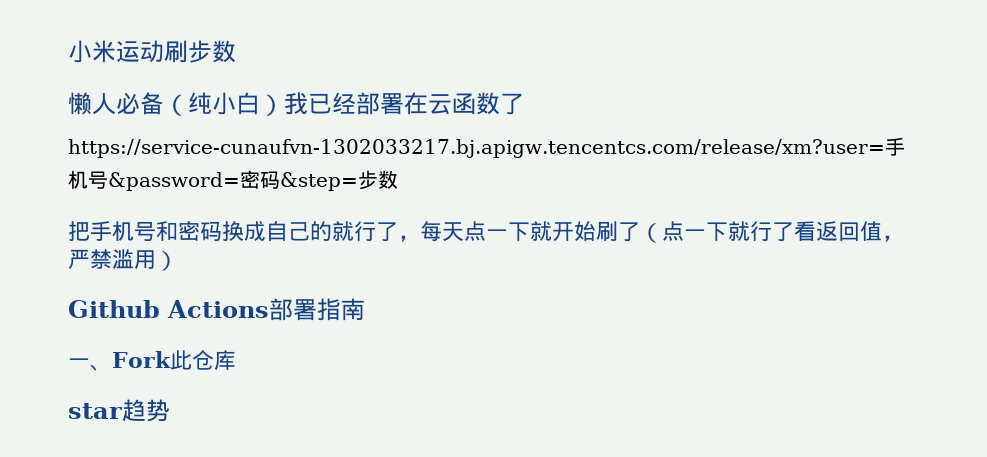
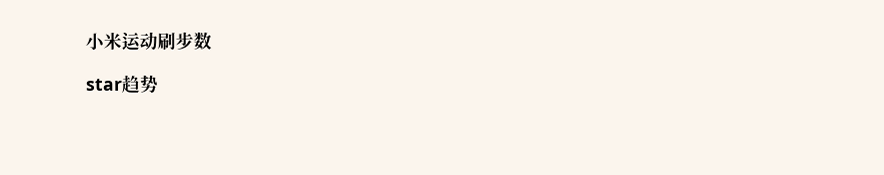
[68,92,524,116] [68,137,905,158] [68,170,398,191] [68,221,904,243] [68,249,178,271] [68,298,365,321] [68,350,236,371] // 懒人必备（纯小白）我已经部署在云函数了 // https://service-cunaufvn-1302033217.bj.apigw.tencentcs.com/release/xm?user=手机号&password=密码&step=步数 // 把手机号和密码换成自己的就行了，每天点一下就开始刷了（点一下就行了看返回值，严禁滥用） // Github Actions部署指南 // 一、Fork此仓库 -> (212, 41) none

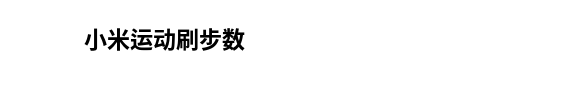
[85,74,159,94] // star趋势 -> (245, 39) none

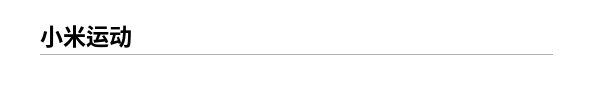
[176,28,245,51] 刷步数 -> (132, 36) none

